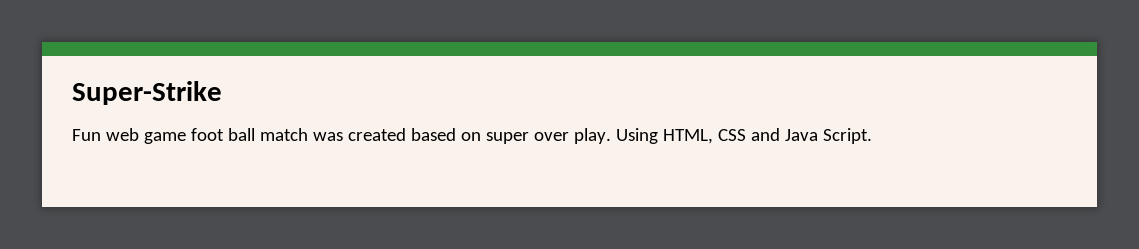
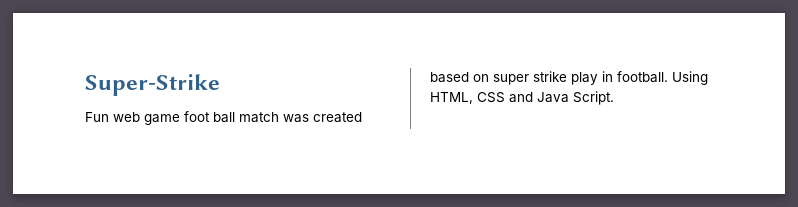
[533,128,611,144] over play. -> [533,71,668,85] strike play in football.

